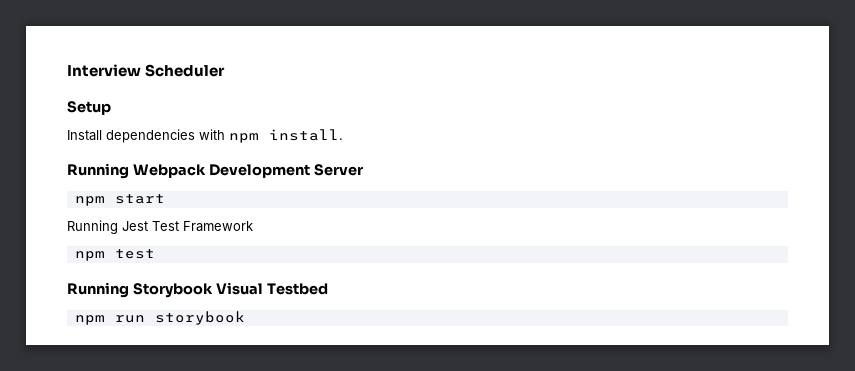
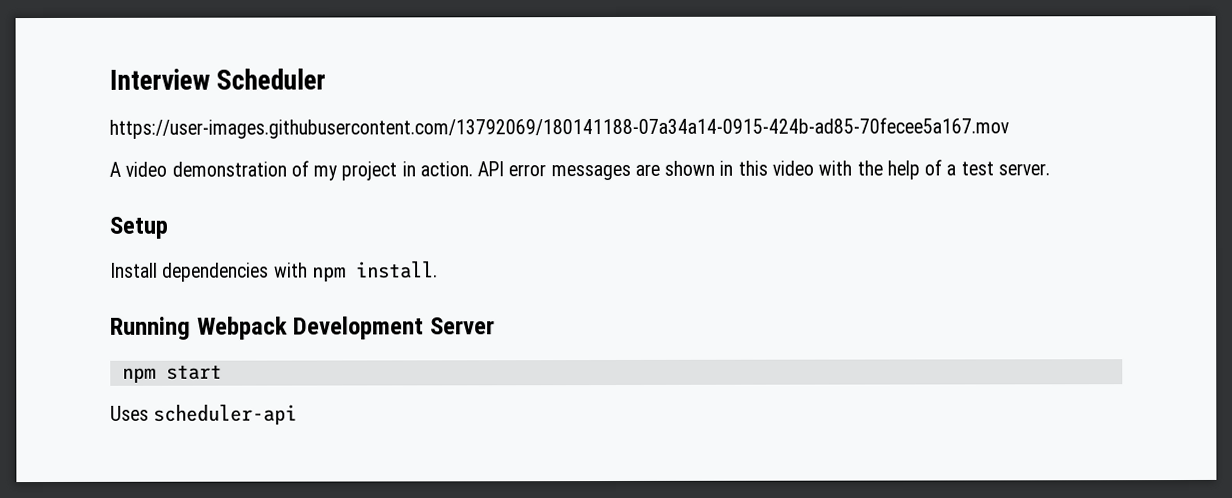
(226, 70) none -> [109,117,1009,139] [109,159,1050,181] // https://user-images.githubusercontent.com/13792069/180141188-07a34a14-0915-424b-ad85-70fecee5a167.mov // A video demonstration of my project in action. API error messages are shown in this video with the help of a test server.
[67,220,253,234] [74,249,155,261] [67,282,328,298] [74,311,245,325] Running Jest Test Framework // npm test // Running Storybook Visual Testbed // npm run storybook -> [110,404,298,425] Uses scheduler-api

